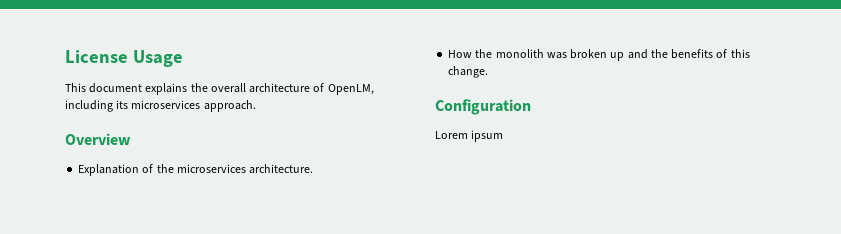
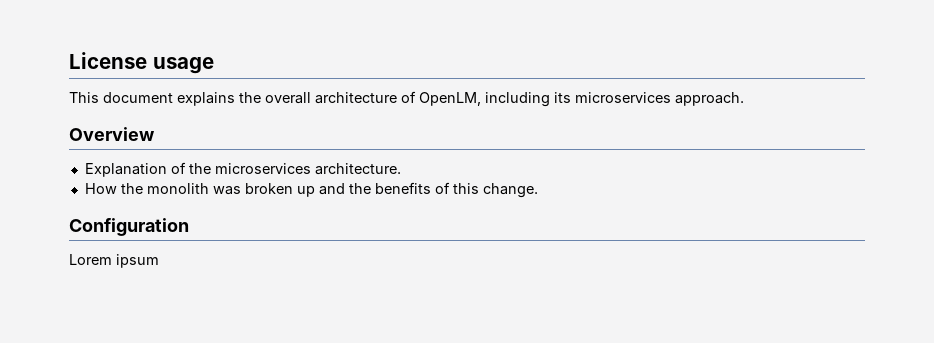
[132,50,183,67] Usage -> [152,57,214,74] usage

